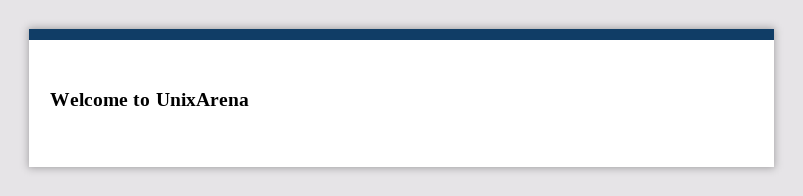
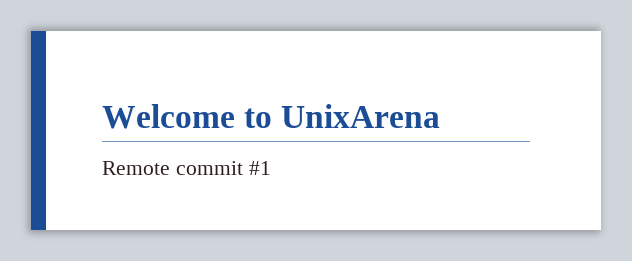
(249, 99) none -> [102,161,271,175] // Remote commit #1

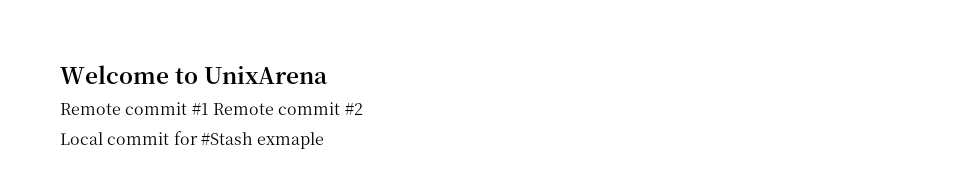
(271, 168) none -> [212,102,363,115] [60,131,325,149] Remote commit #2 // Local commit for #Stash exmaple

